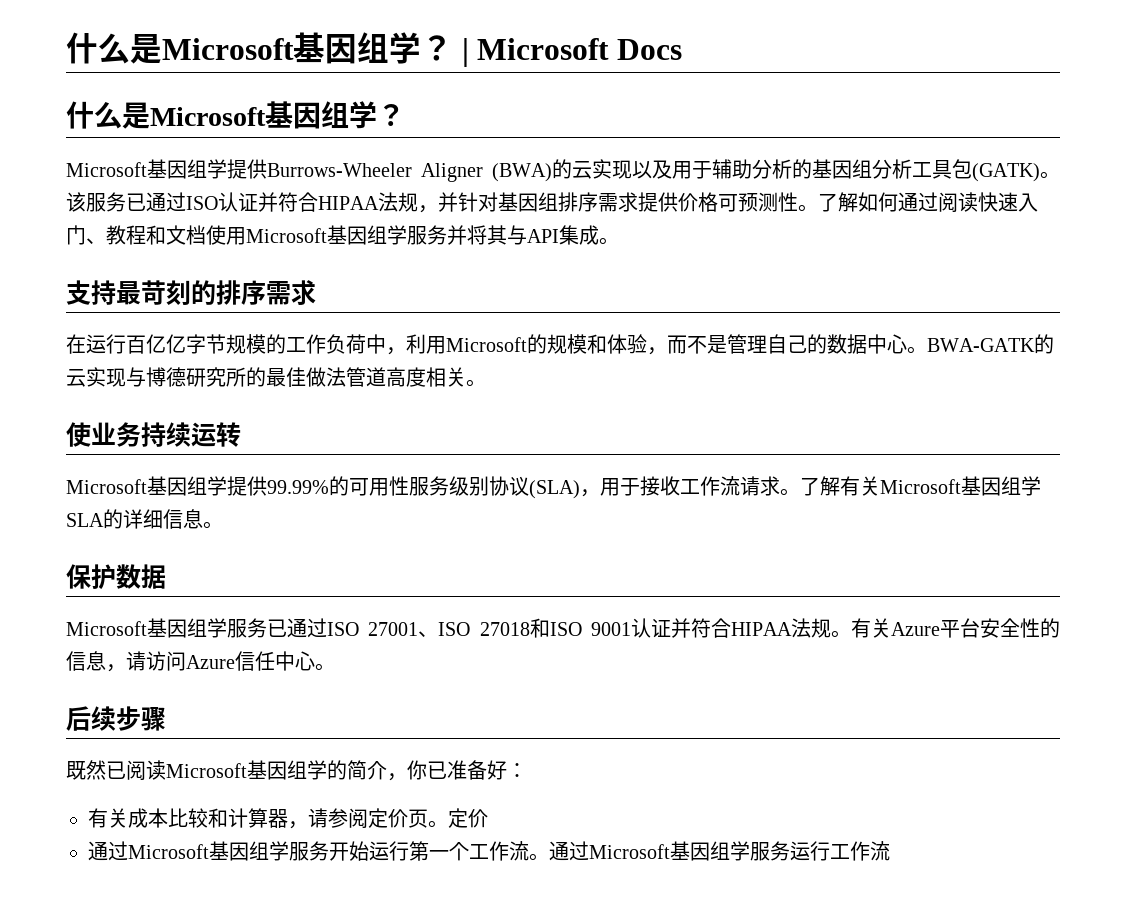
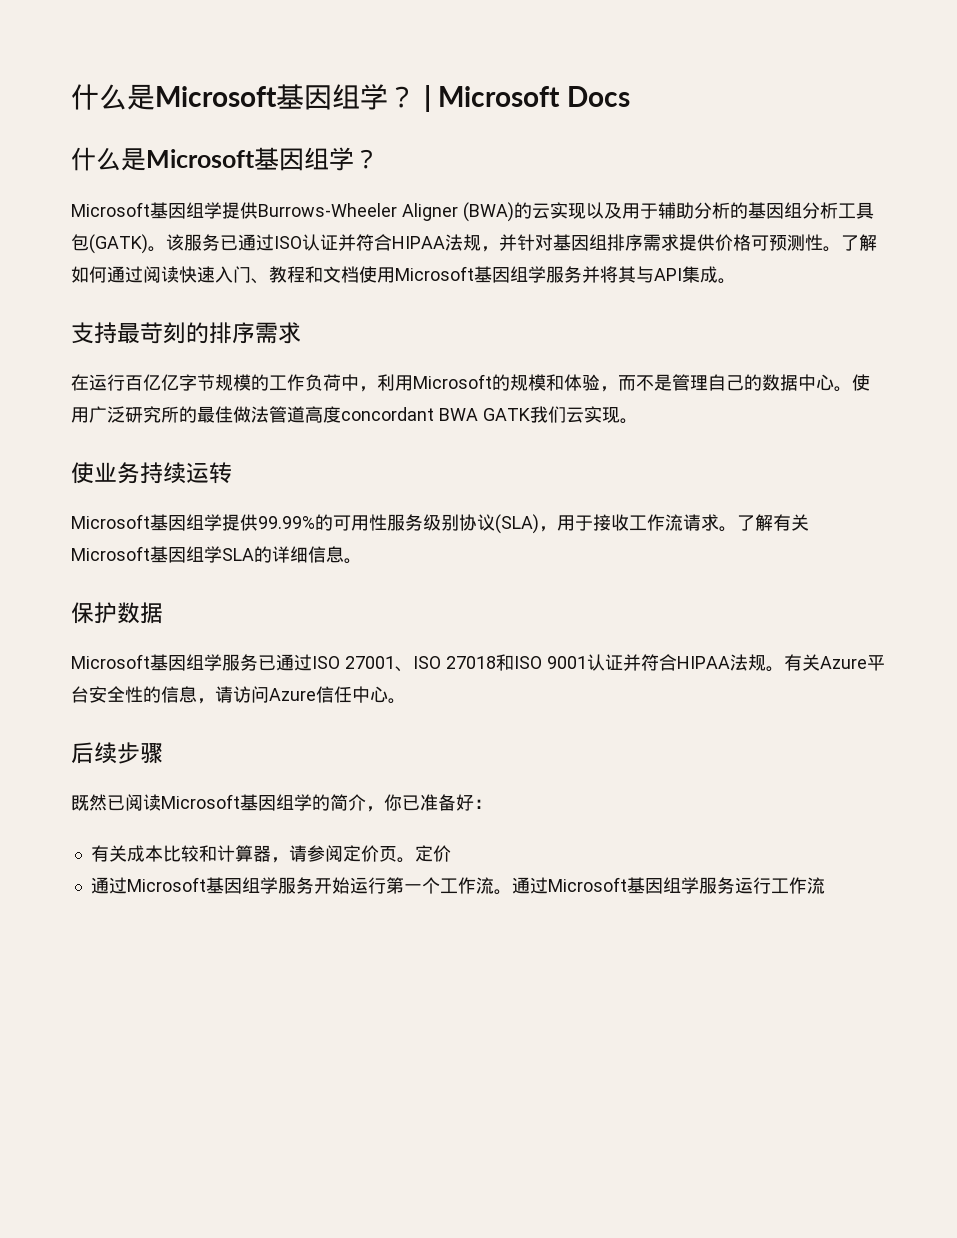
[927,334,1054,354] [66,367,186,387] BWA-GATK的云实现与博德 -> [852,374,870,391] [71,406,125,423] 使用广泛
[426,367,466,387] 相关 -> [341,406,620,423] concordant BWA GATK我们云实现

